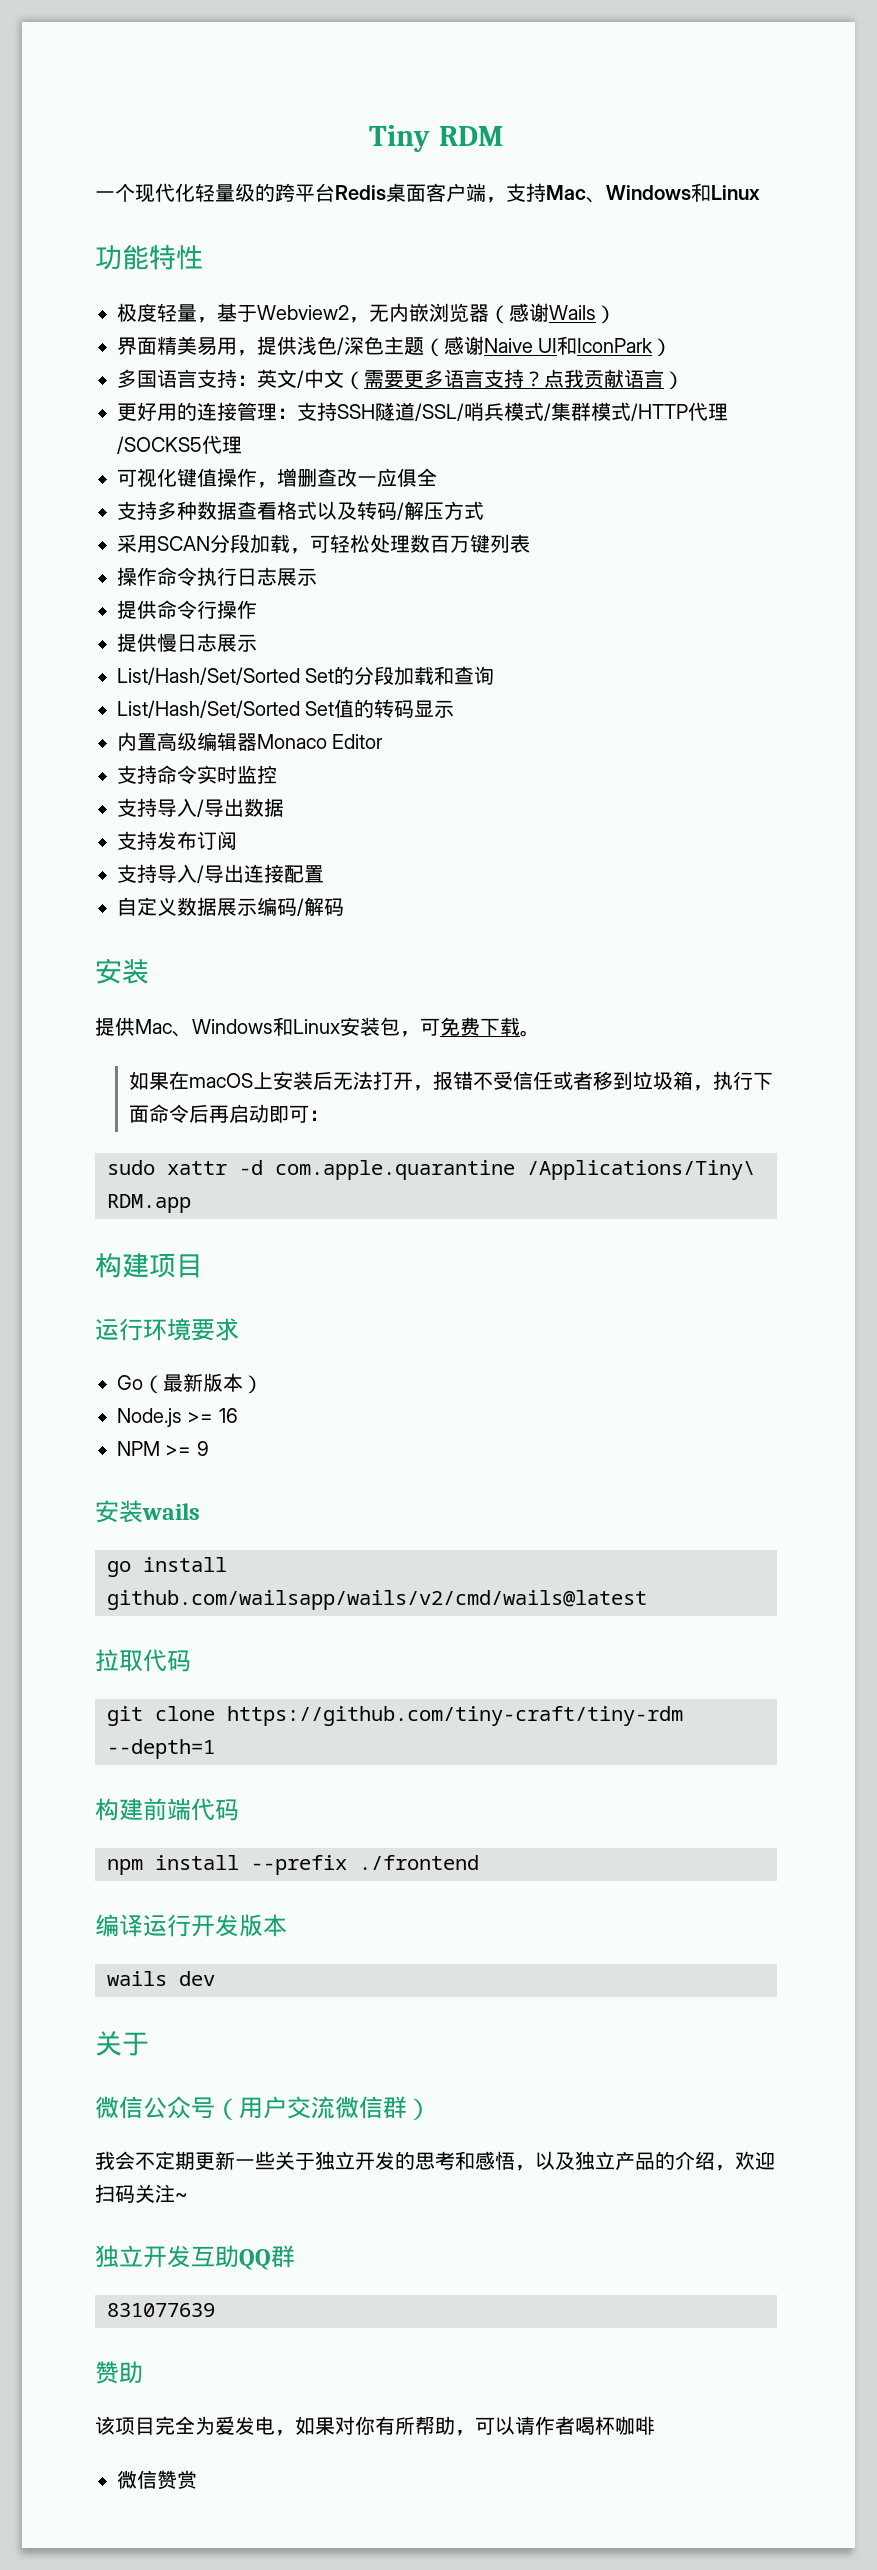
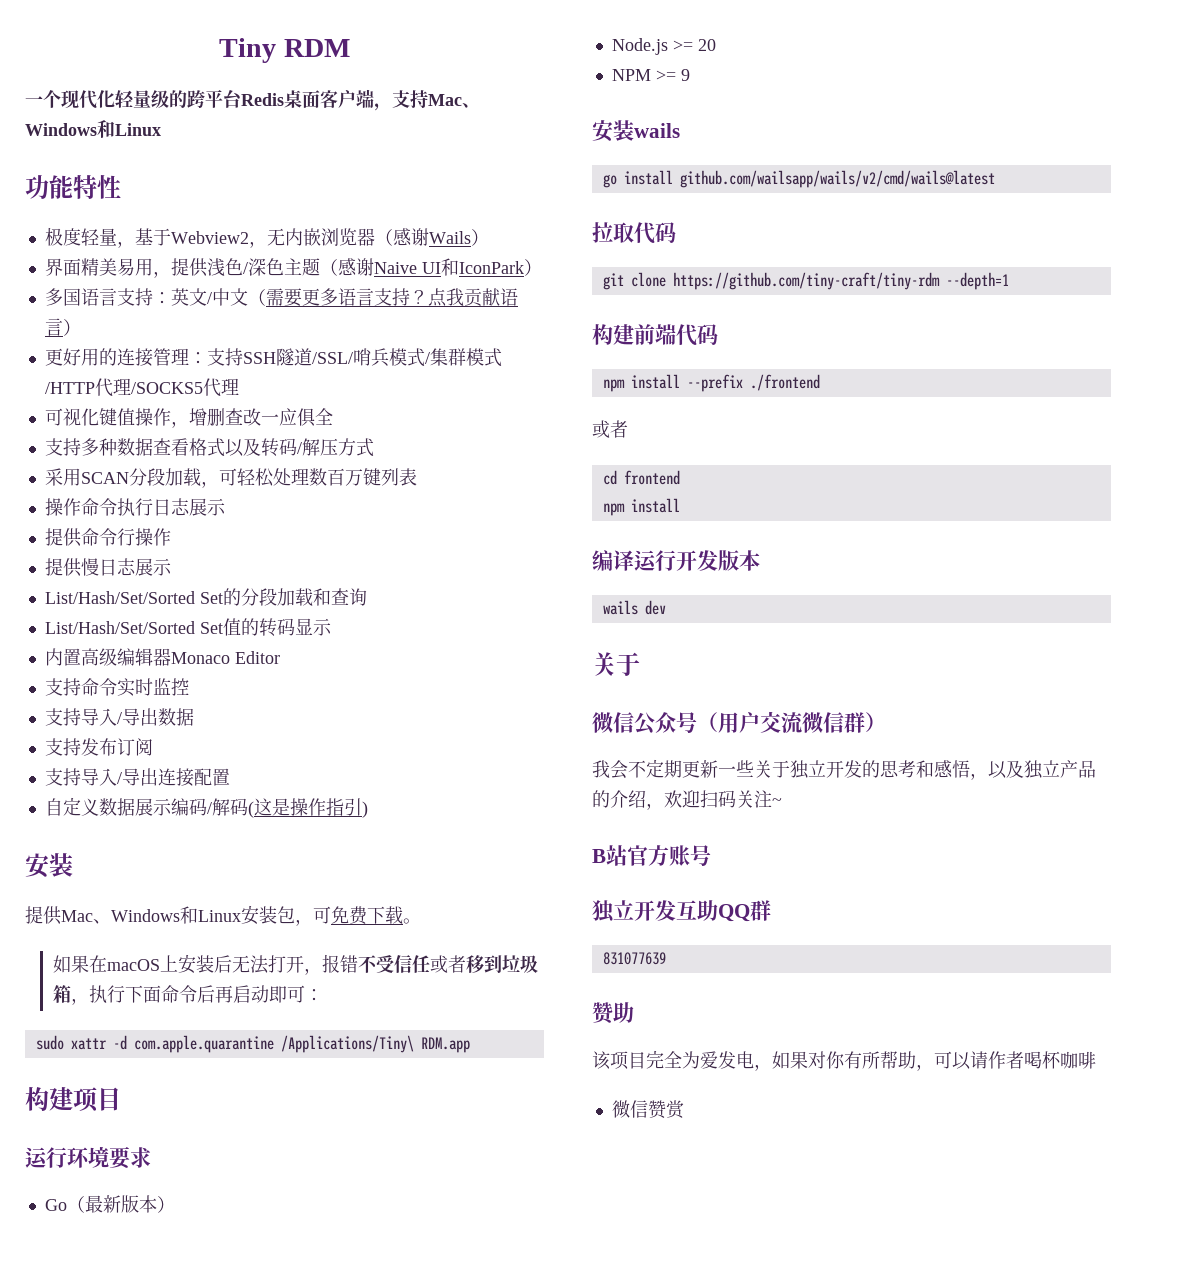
(344, 907) none -> [247,798,368,818] (这是操作指引)
[218,1408,238,1423] 16 -> [697,39,716,51] 20
(479, 1862) none -> [592,420,628,438] [602,470,680,485] [602,498,680,516] // 或者 // cd frontend // npm install
(188, 2197) none -> [592,845,711,866] // B站官方账号

